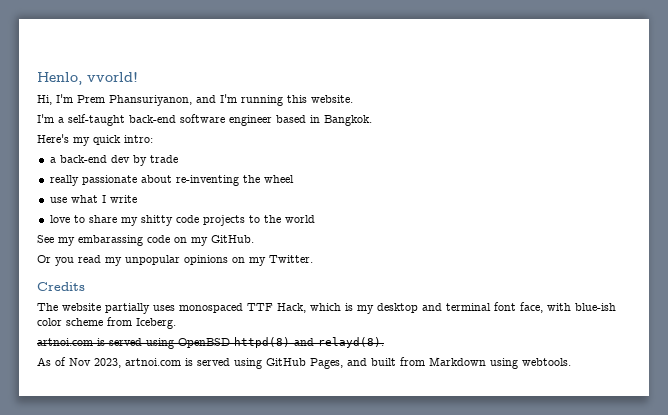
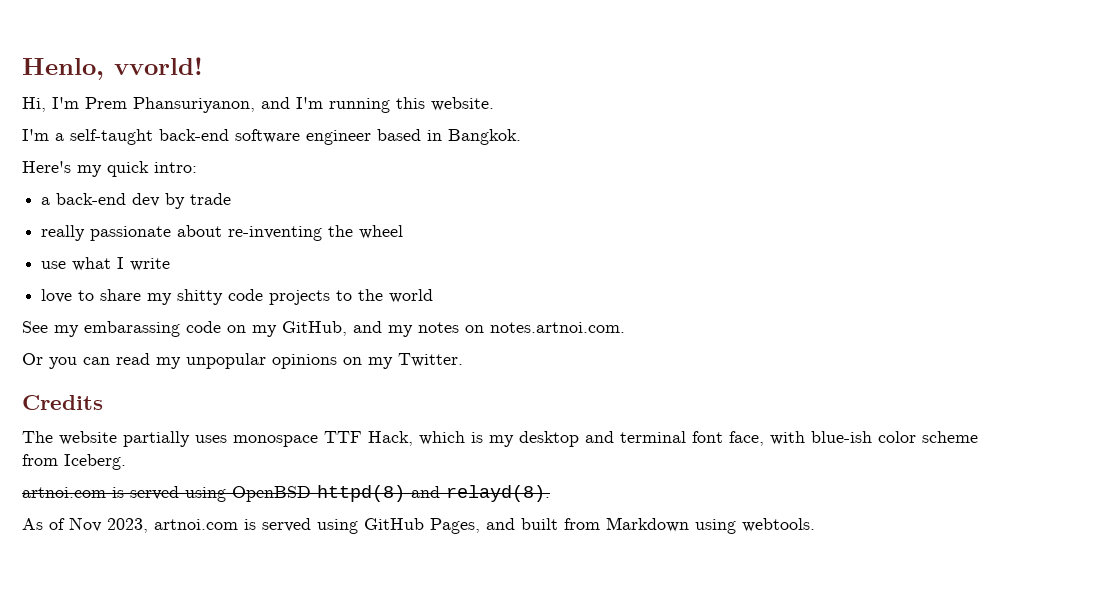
[211,235,254,243] GitHub. -> [282,321,625,337] GitHub, and my notes on notes.artnoi.com.
(74, 261) none -> [83,357,110,365] can
[179,303,243,313] monospaced -> [233,435,318,447] monospace

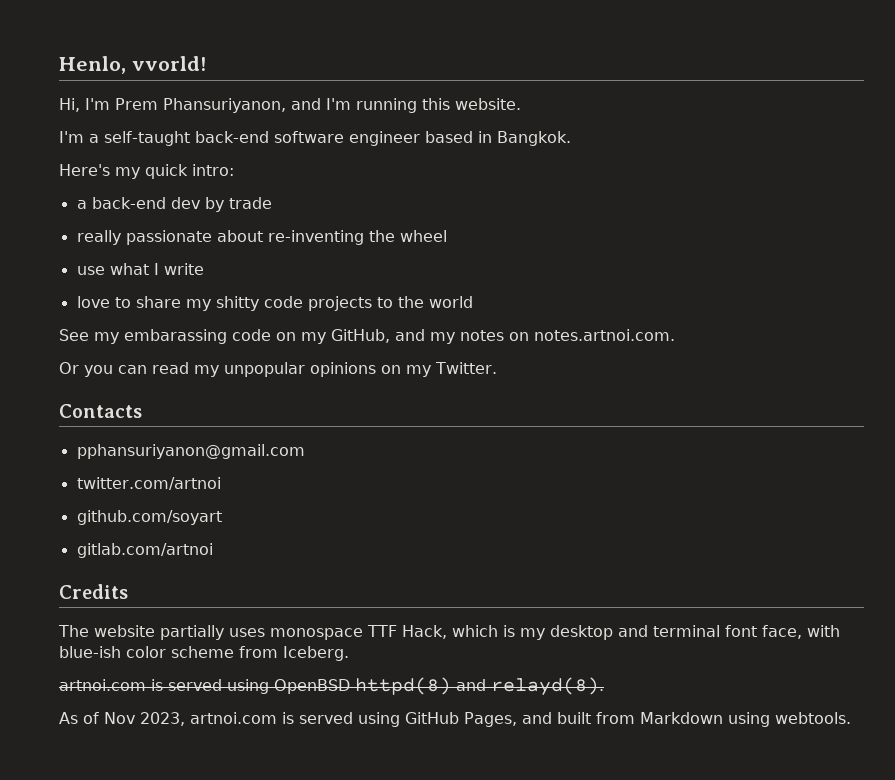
(463, 360) none -> [59,404,142,418] [76,444,305,459] [76,477,221,490] [76,510,222,525] [76,543,213,558] // Contacts // pphansuriyanon@gmail.com // twitter.com/artnoi // github.com/soyart // gitlab.com/artnoi

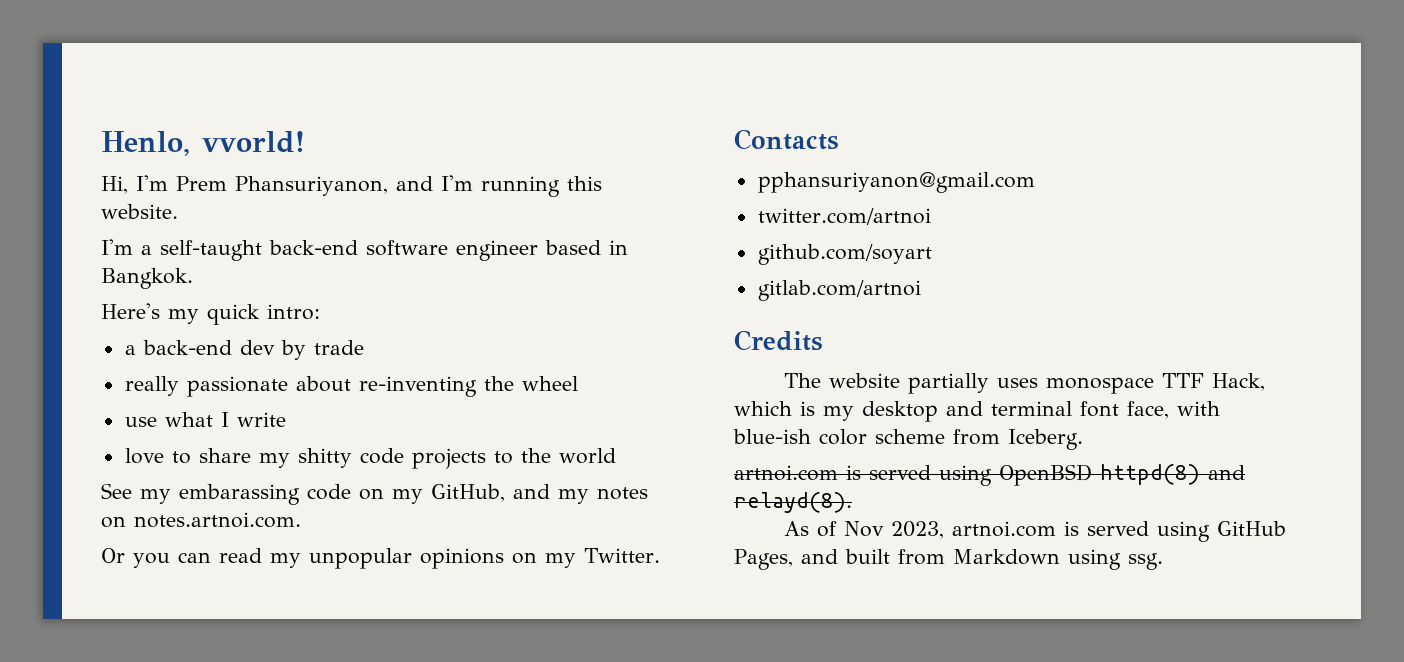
[775,712,851,724] webtools. -> [1127,553,1163,570] ssg.

